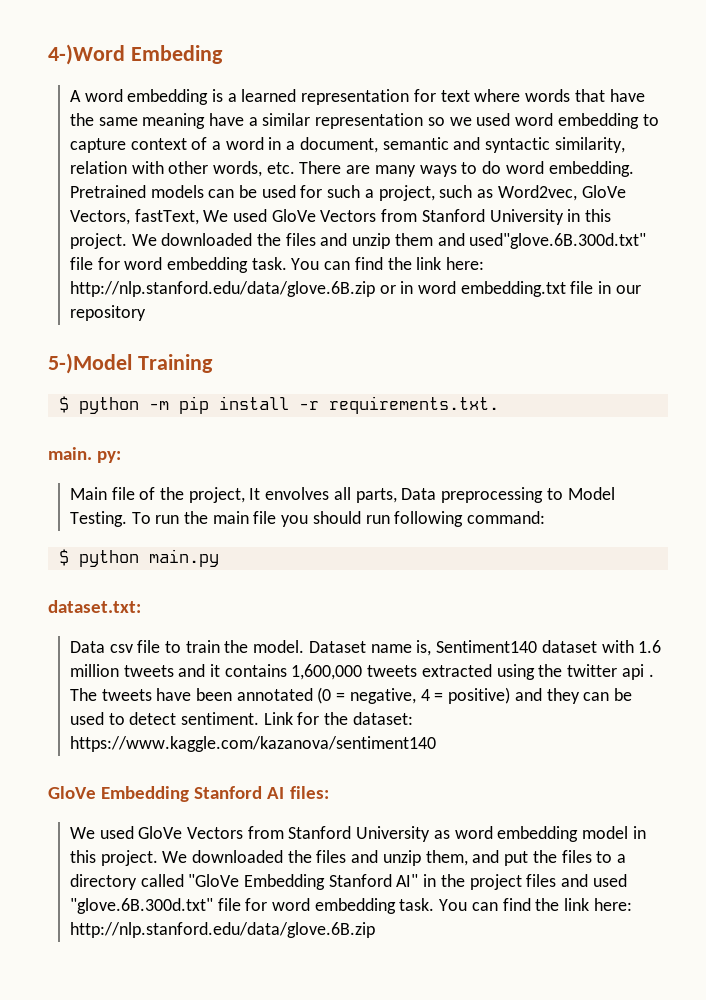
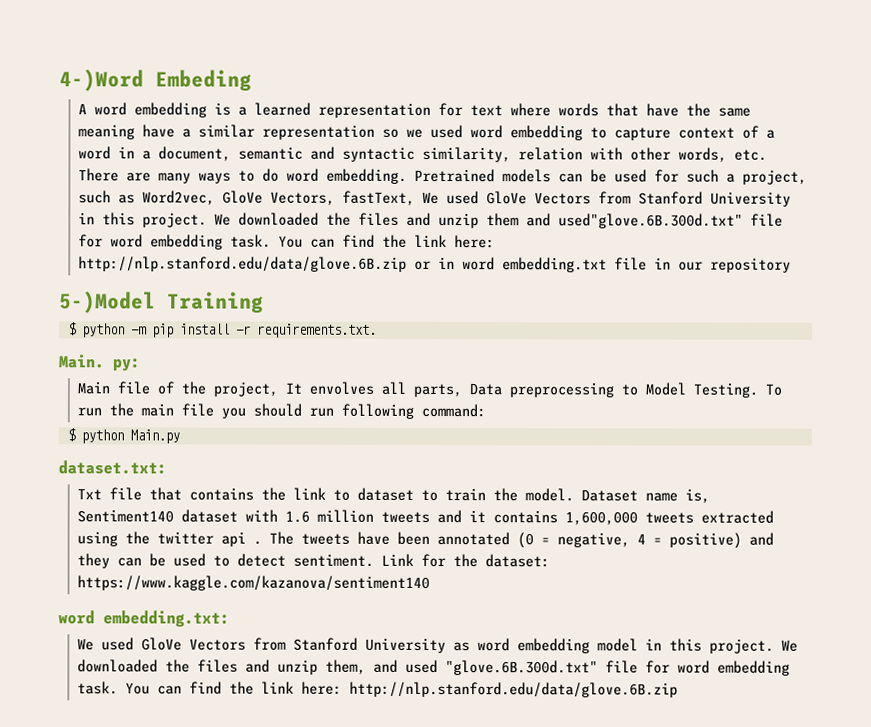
[48,447,92,460] main. -> [58,354,105,369] Main.
[148,549,219,567] main.py -> [129,429,180,444] Main.py
[69,640,161,653] Data csv file -> [76,487,414,501] Txt file that contains the link to dataset
[48,786,329,802] GloVe Embedding Stanford AI files: -> [58,610,230,628] word embedding.txt:
[504,850,626,866] [69,874,589,890] put the files to a directory called "GloVe Embedding Stanford AI" in the project files and -> (398, 666) none

